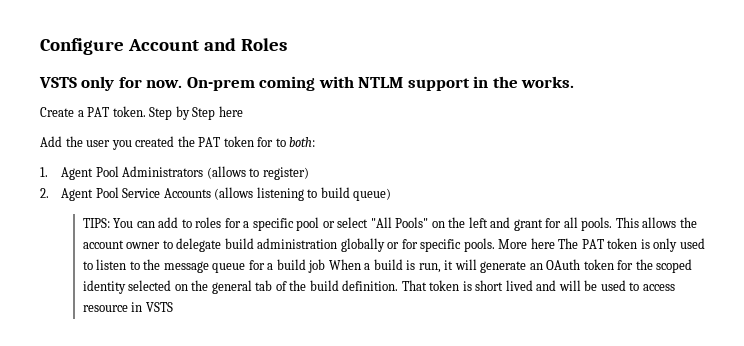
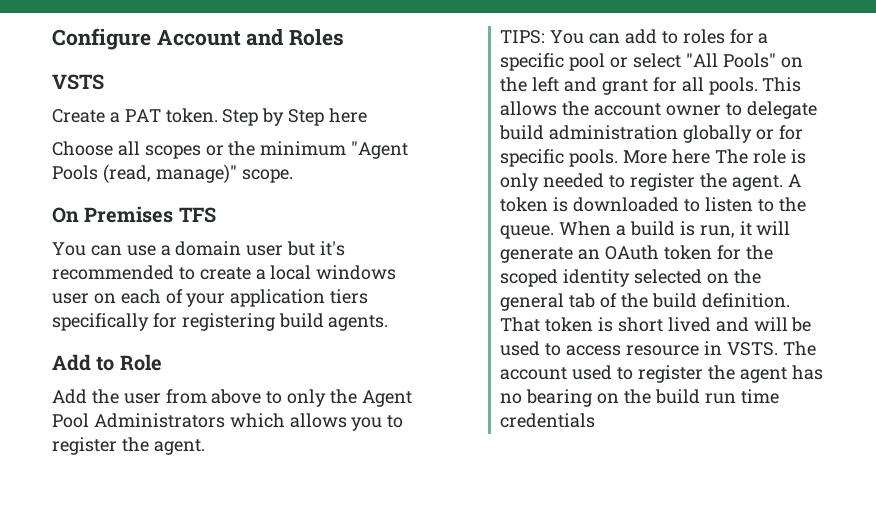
[81,76,575,91] only for now. On-prem coming with NTLM support in the works. -> (104, 82) none
[40,136,316,150] [40,166,309,180] [40,187,392,201] Add the user you created the PAT token for to both: // 1. Agent Pool Administrators (allows to register) // 2. Agent Pool Service Accounts (allows listening to build queue) -> [52,141,409,159] [52,164,293,184] [52,206,216,223] [52,241,346,256] [52,265,397,280] [52,289,369,307] [52,313,389,331] [52,354,162,371] [52,389,412,407] [52,413,404,431] [52,437,205,455] Choose all scopes or the minimum "Agent Pools (read, manage)" scope. // On Premises TFS // You can use a domain user but it's recommended to create a local windows user on each of your application tiers specifically for registering build agents. // Add to Role // Add the user from above to only the Agent Pool Administrators which allows you to register the agent.
[581,238,705,252] [82,259,326,273] PAT token is only used to listen to the message queue for a build job -> [752,149,806,164] [500,173,801,191] [500,197,806,212] [500,225,555,239] role is only needed to register the agent. A token is downloaded to listen to the queue.
[145,302,173,312] VSTS -> [726,341,816,356] [500,365,823,383] [500,389,779,407] [500,413,596,428] VSTS. The account used to register the agent has no bearing on the build run time credentials

